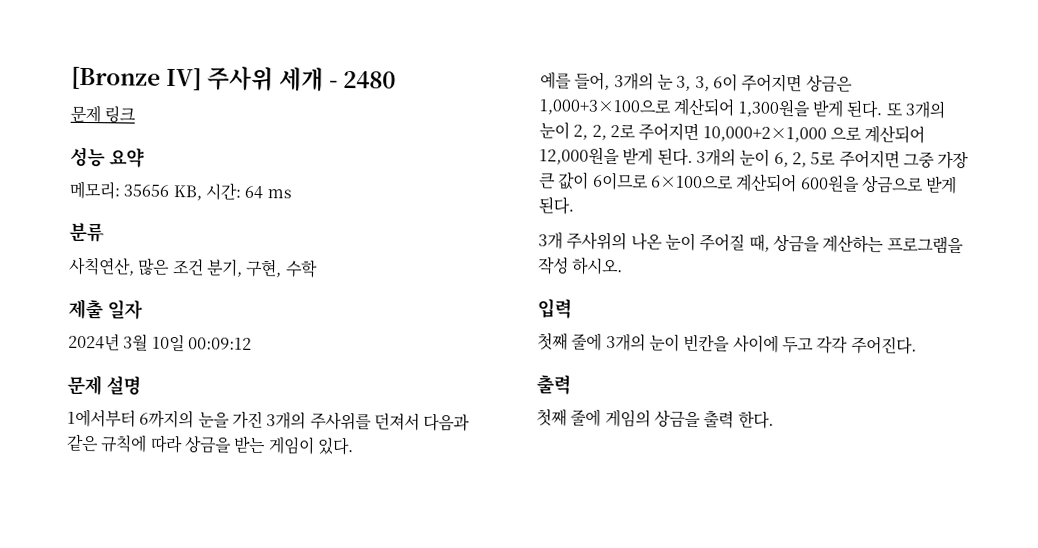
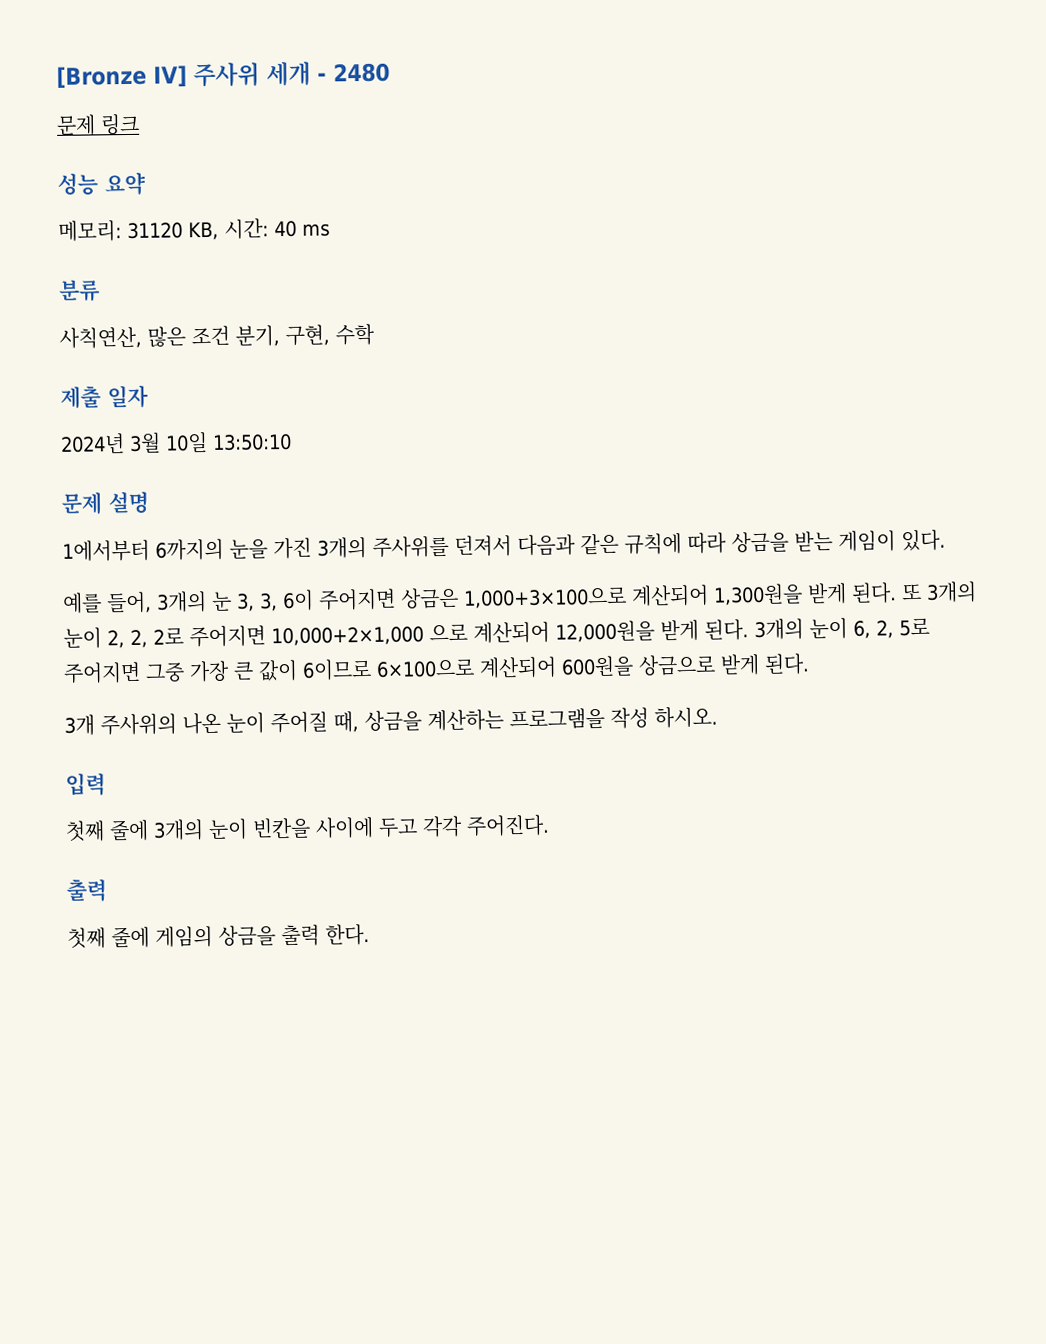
[123,184,171,197] 35656 -> [127,222,183,240] 31120
[244,185,264,200] 64 -> [274,220,297,238] 40
[187,337,252,350] 00:09:12 -> [212,433,292,451] 13:50:10

